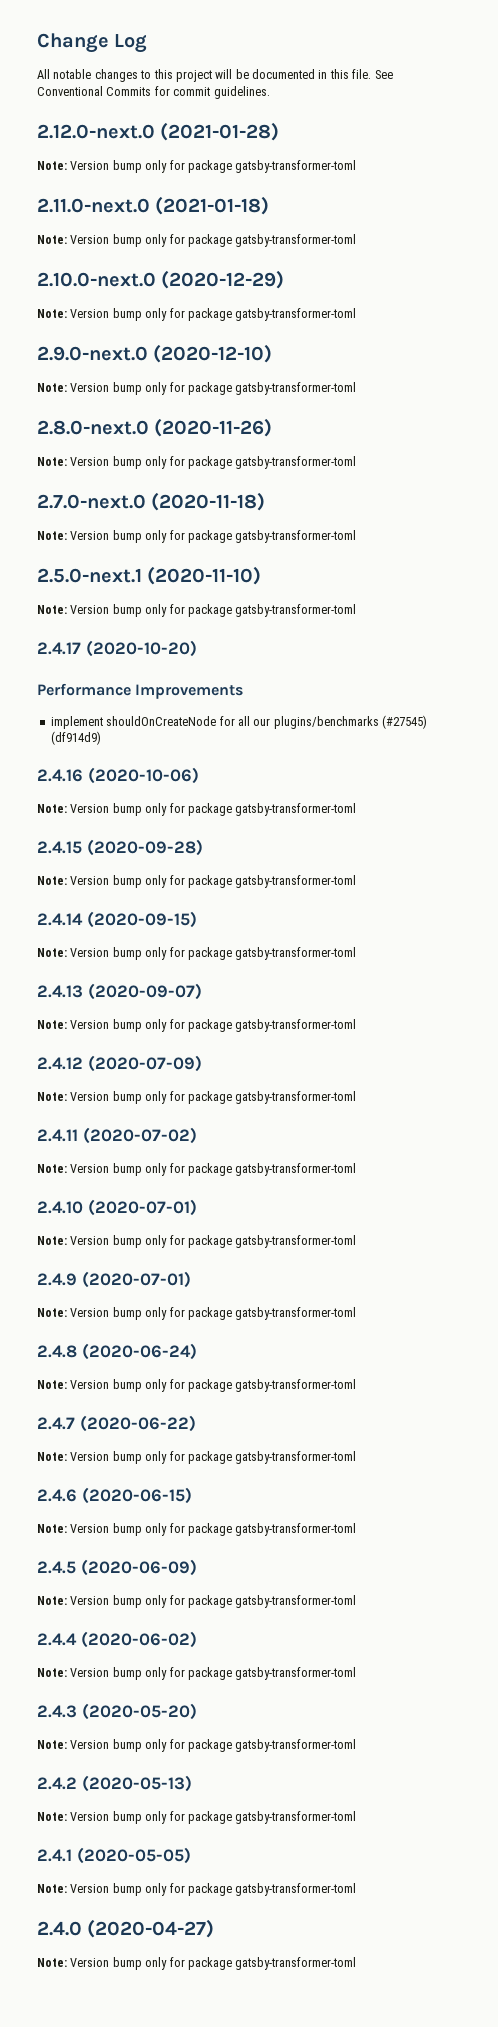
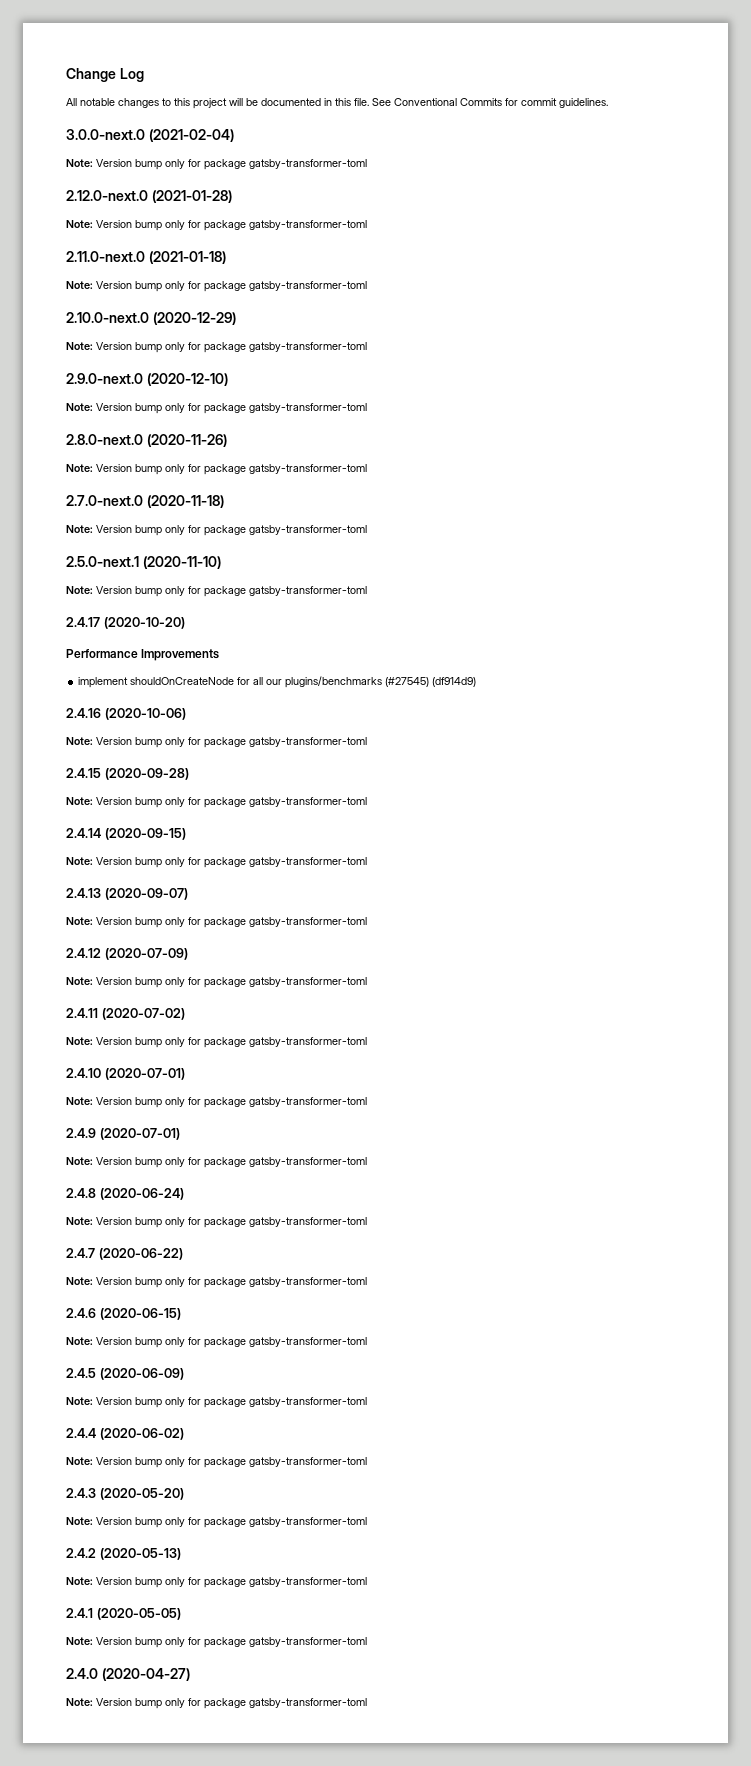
(270, 92) none -> [66,129,234,142] [66,159,367,170] // 3.0.0-next.0 (2021-02-04) // Note: Version bump only for package gatsby-transformer-toml

